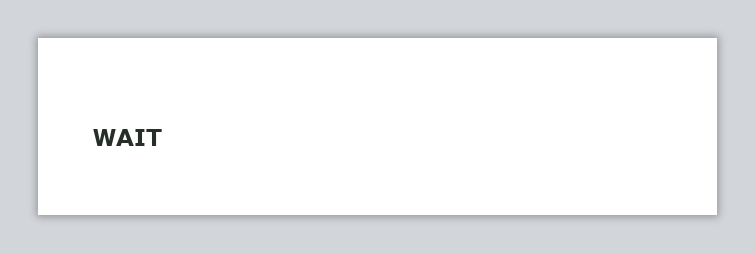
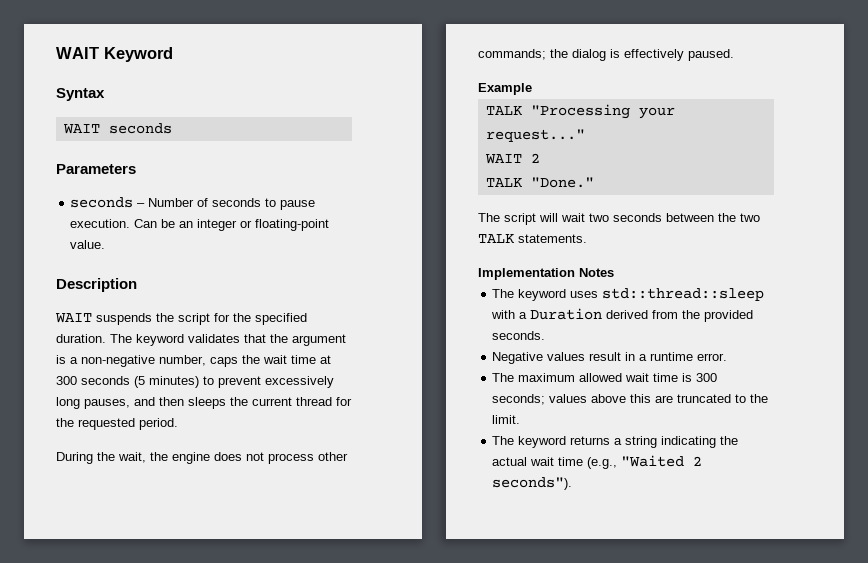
[93,129,162,146] WAIT -> [56,47,173,62] [56,88,105,101] [62,123,172,134] [56,164,136,174] [70,197,316,210] [70,219,330,231] [70,240,106,249] [56,278,137,292] [55,313,307,325] [56,334,346,346] [56,355,331,367] [56,376,334,388] [56,397,352,409] [56,418,178,430] [56,452,348,464] [478,49,734,61] [478,83,532,95] [485,104,675,119] [485,129,585,142] [484,153,540,164] [485,177,594,188] [478,213,760,225] [478,234,587,243] [478,268,614,280] [492,288,765,301] [491,308,754,322] [492,331,546,340] [492,352,728,364] [492,373,718,382] [492,394,769,405] [492,415,521,424] [492,436,739,448] [492,455,703,469] [492,477,573,490] WAIT Keyword // Syntax // WAIT seconds // Parameters // seconds – Number of seconds to pause execution. Can be an integer or floating-point value. // Description // WAIT suspends the script for the specified duration. The keyword validates that the argument is a non‑negative number, caps the wait time at 300 seconds (5 minutes) to prevent excessively long pauses, and then sleeps the current thread for the requested period. // During the wait, the engine does not process other commands; the dialog is effectively paused. // Example // TALK "Processing your request..." // WAIT 2 // TALK "Done." // The script will wait two seconds between the two TALK statements. // Implementation Notes // The keyword uses std::thread::sleep with a Duration derived from the provided seconds. // Negative values result in a runtime error. // The maximum allowed wait time is 300 seconds; values above this are truncated to the limit. // The keyword returns a string indicating the actual wait time (e.g., "Waited 2 seconds").

